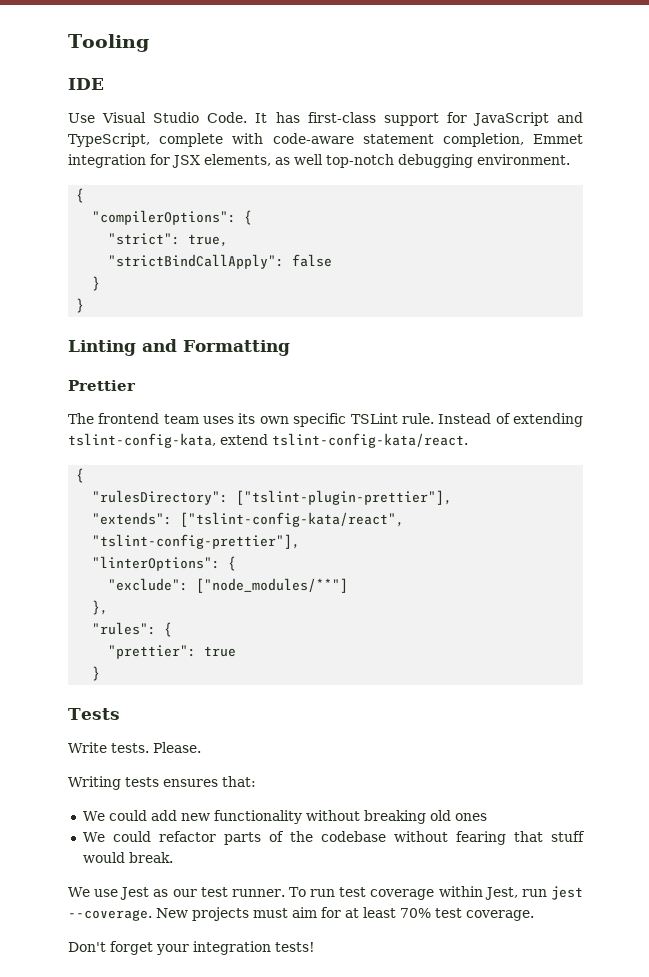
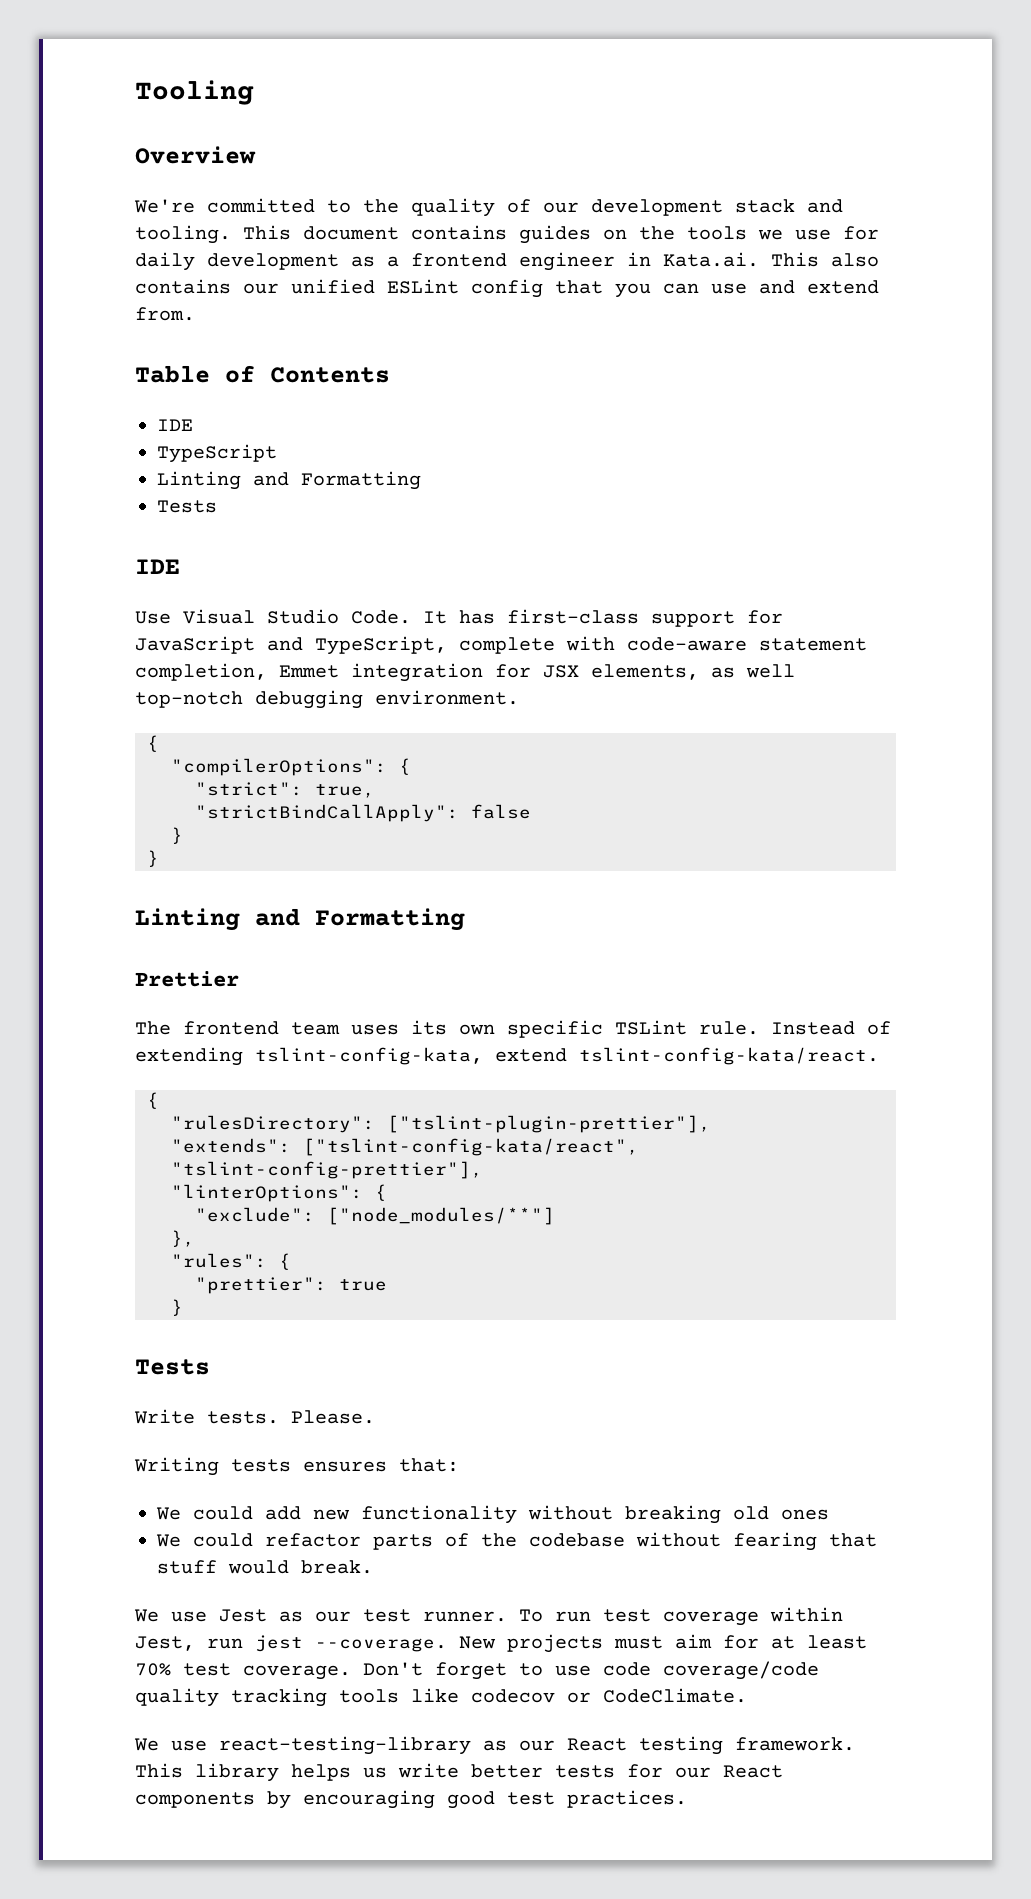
(149, 43) none -> [135,146,256,164] [134,198,843,217] [135,225,879,244] [135,252,879,271] [135,279,879,298] [135,307,195,321] [135,365,390,383] [157,419,193,431] [157,444,277,463] [157,471,421,490] [157,500,217,513] // Overview // We're committed to the quality of our development stack and tooling. This document contains guides on the tools we use for daily development as a frontend engineer in Kata.ai. This also contains our unified ESLint config that you can use and extend from. // Table of Contents // IDE // TypeScript // Linting and Formatting // Tests
(534, 915) // -> (351, 1672) none
[156,941,315,955] your integration tests! -> [519,1661,819,1680] [135,1688,747,1707] [134,1736,855,1755] [135,1763,783,1782] [135,1790,687,1809] to use code coverage/code quality tracking tools like codecov or CodeClimate. // We use react-testing-library as our React testing framework. This library helps us write better tests for our React components by encouraging good test practices.

